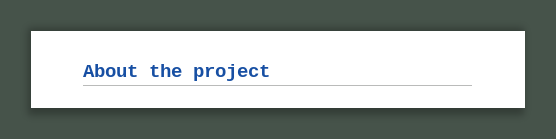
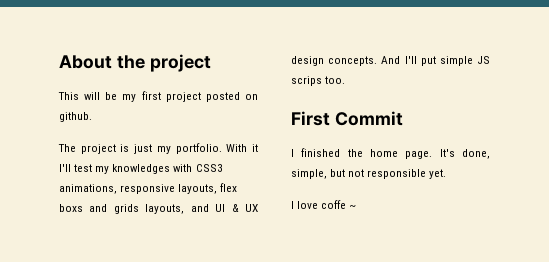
(270, 72) none -> [58,91,258,102] [59,112,92,122] [58,143,258,154] [59,164,223,174] [59,183,238,194] [59,204,258,214] [291,56,490,66] [291,76,346,86] [291,111,403,126] [291,148,490,159] [291,169,447,179] [291,200,357,209] // This will be my first project posted on github. // The project is just my portfolio. With it I'll test my knowledges with CSS3 animations, responsive layouts, flex boxs and grids layouts, and UI & UX design concepts. And I'll put simple JS scrips too. // First Commit // I finished the home page. It's done, simple, but not responsible yet. // I love coffe ~

